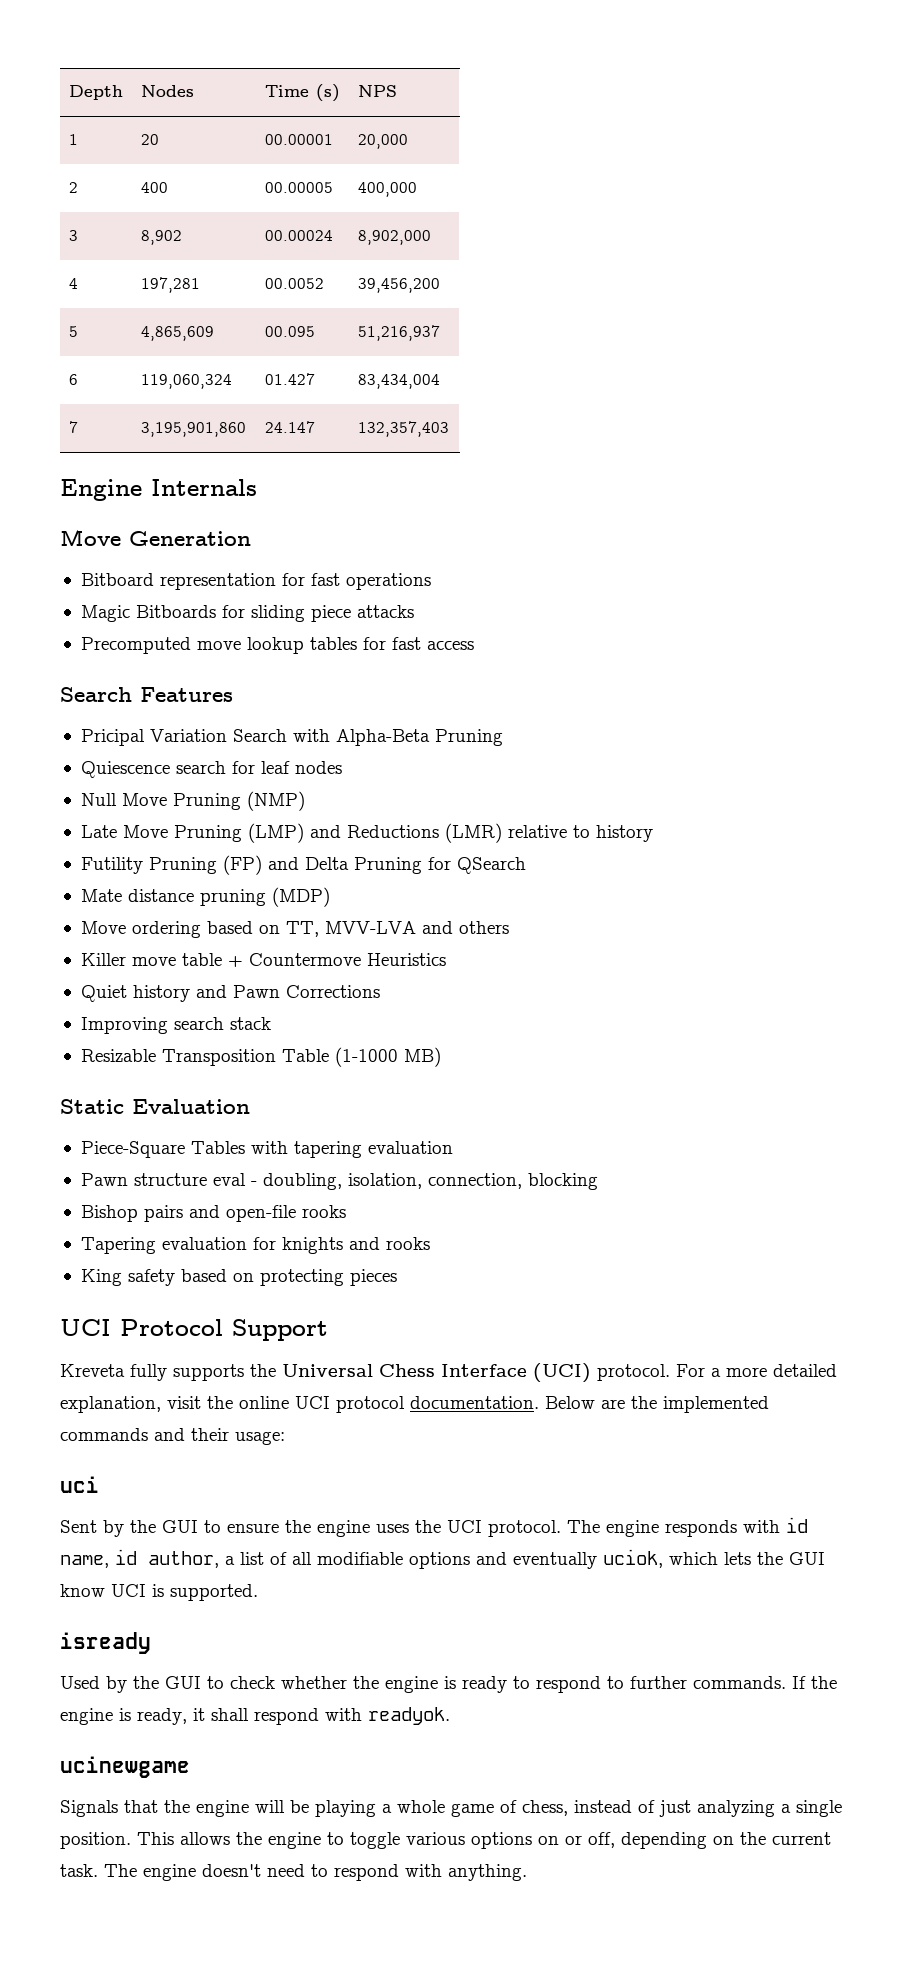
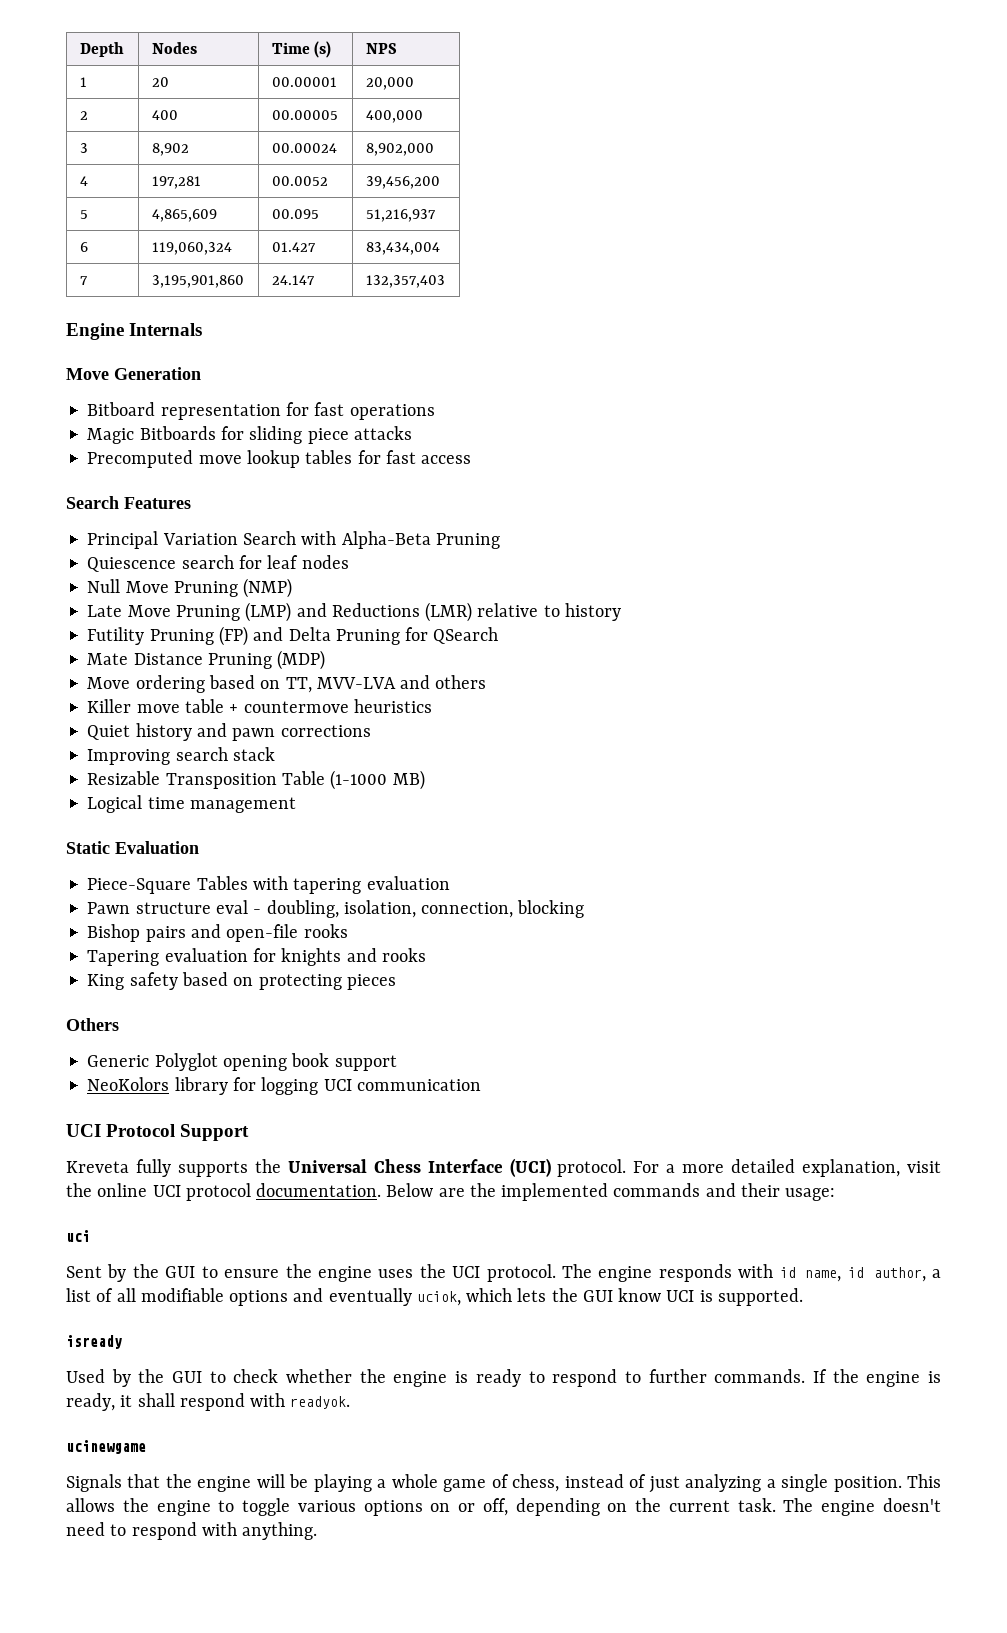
[80,729,145,746] Pricipal -> [87,531,159,549] Principal
[127,889,266,906] distance pruning -> [133,653,272,669] Distance Pruning
[248,953,446,966] Countermove Heuristics -> [243,699,432,713] countermove heuristics
[232,985,380,998] Pawn Corrections -> [232,725,371,741] pawn corrections
(441, 1057) none -> [87,795,296,813] // Logical time management
(397, 1277) none -> [66,1018,119,1031] [87,1053,397,1071] [87,1077,481,1095] // Others // Generic Polyglot opening book support // NeoKolors library for logging UCI communication

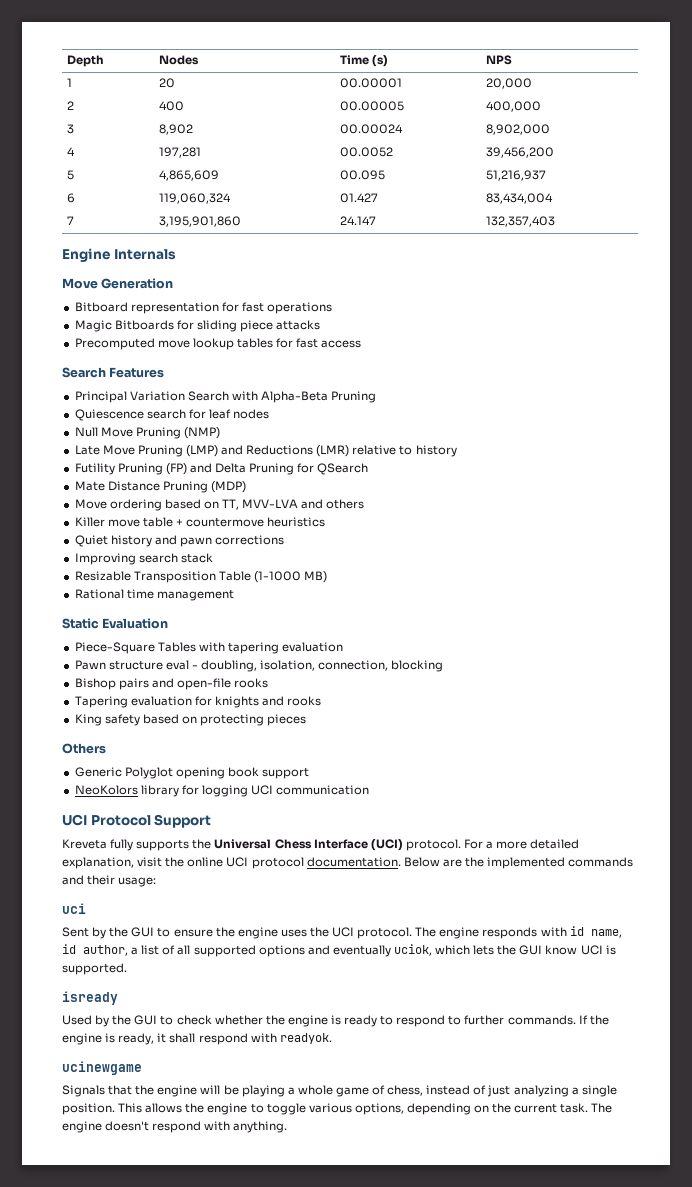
[87,795,143,813] Logical -> [74,589,124,599] Rational
[140,1288,224,1302] modifiable -> [193,945,256,957] supported
[363,1498,508,1516] options on or off, -> [354,1103,404,1115] options,
[66,1522,127,1536] need to -> (150, 1126) none

